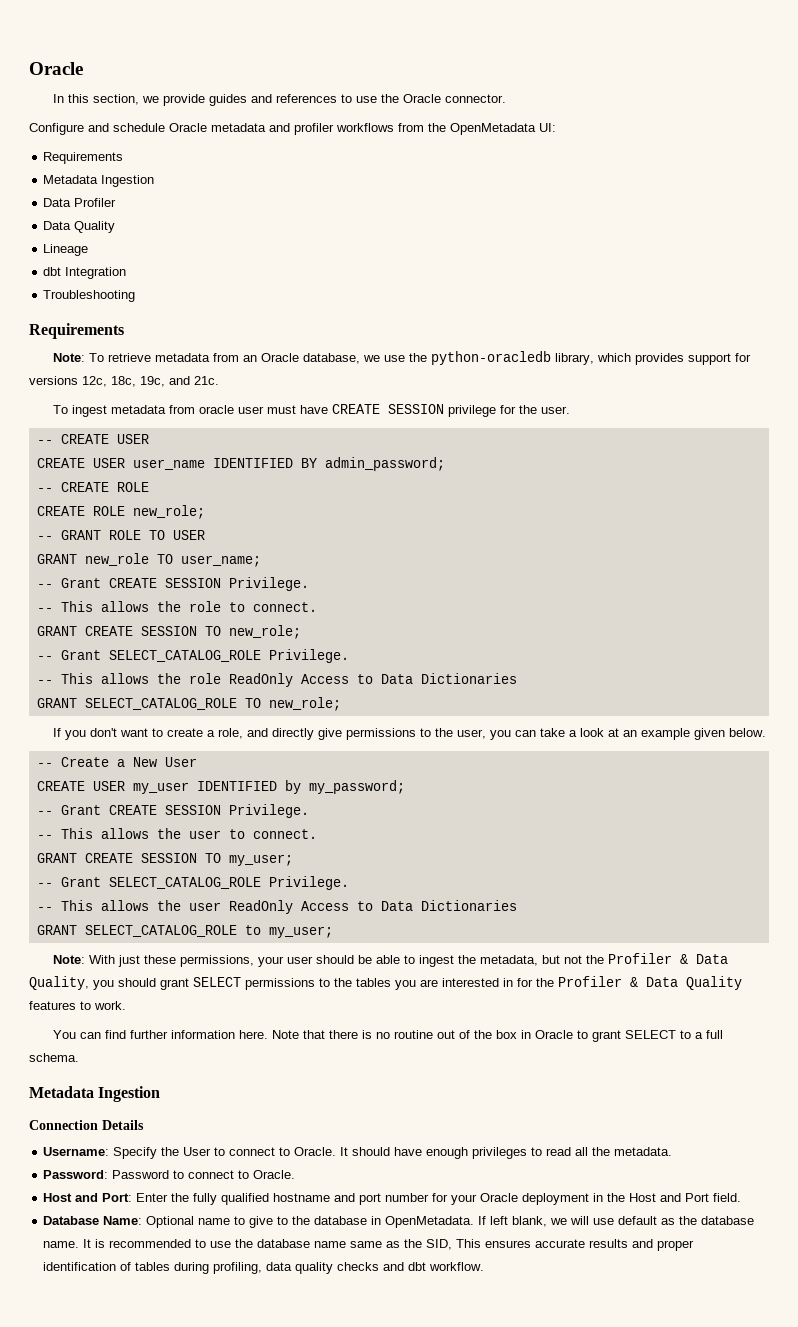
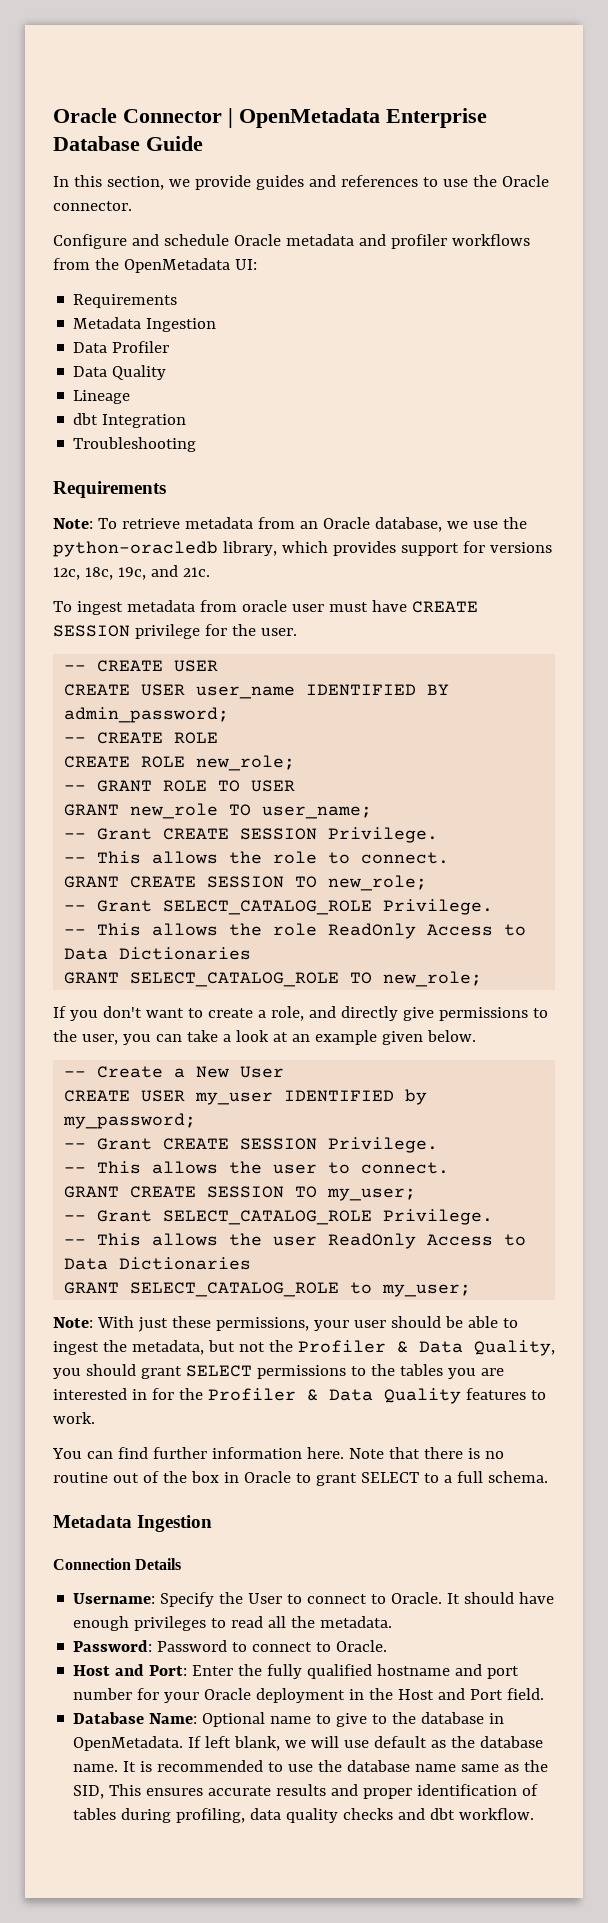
[29,62,83,75] Oracle -> [53,108,487,128] [53,136,203,151] Oracle Connector | OpenMetadata Enterprise Database Guide

